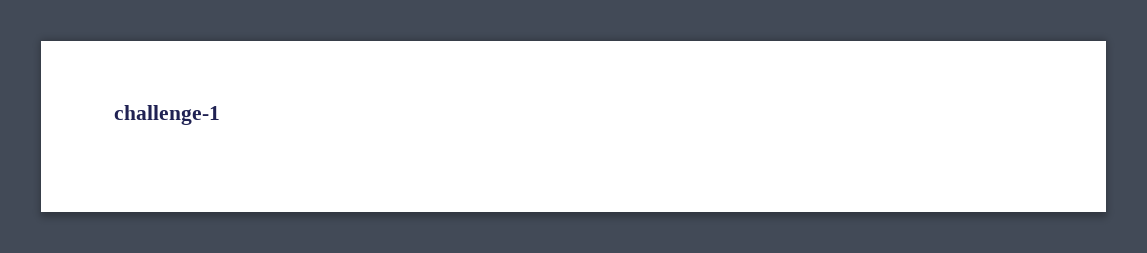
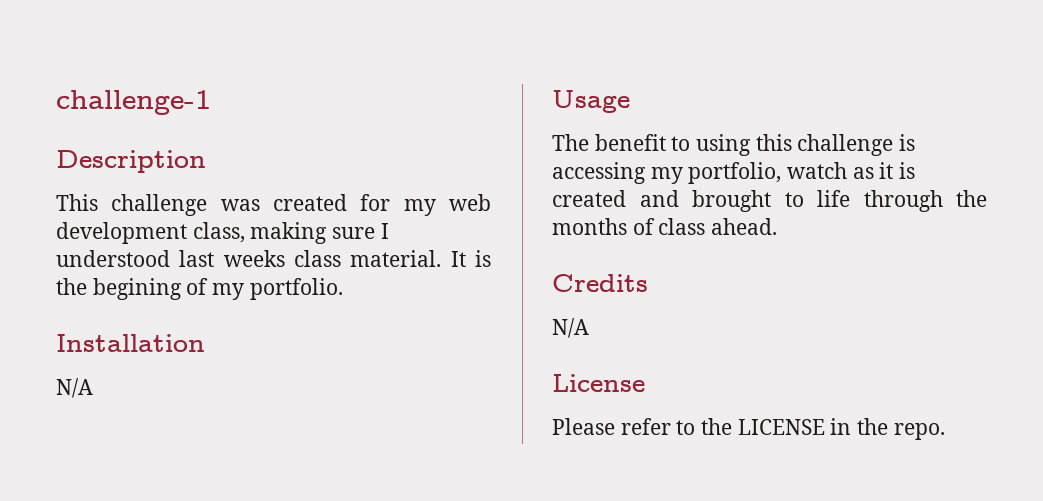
(220, 115) none -> [56,150,206,173] [56,194,491,216] [56,222,389,244] [56,250,491,267] [56,278,343,300] [56,334,205,352] [56,378,93,398] [552,90,630,113] [552,134,916,156] [552,162,916,184] [552,190,987,212] [552,218,778,235] [552,274,648,292] [552,318,589,338] [552,374,645,392] [552,418,945,440] // Description // This challenge was created for my web development class, making sure I understood last weeks class material. It is the begining of my portfolio. // Installation // N/A // Usage // The benefit to using this challenge is accessing my portfolio, watch as it is created and brought to life through the months of class ahead. // Credits // N/A // License // Please refer to the LICENSE in the repo.

